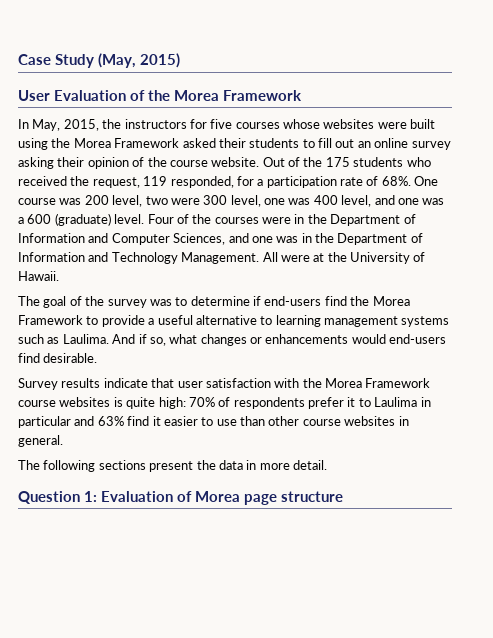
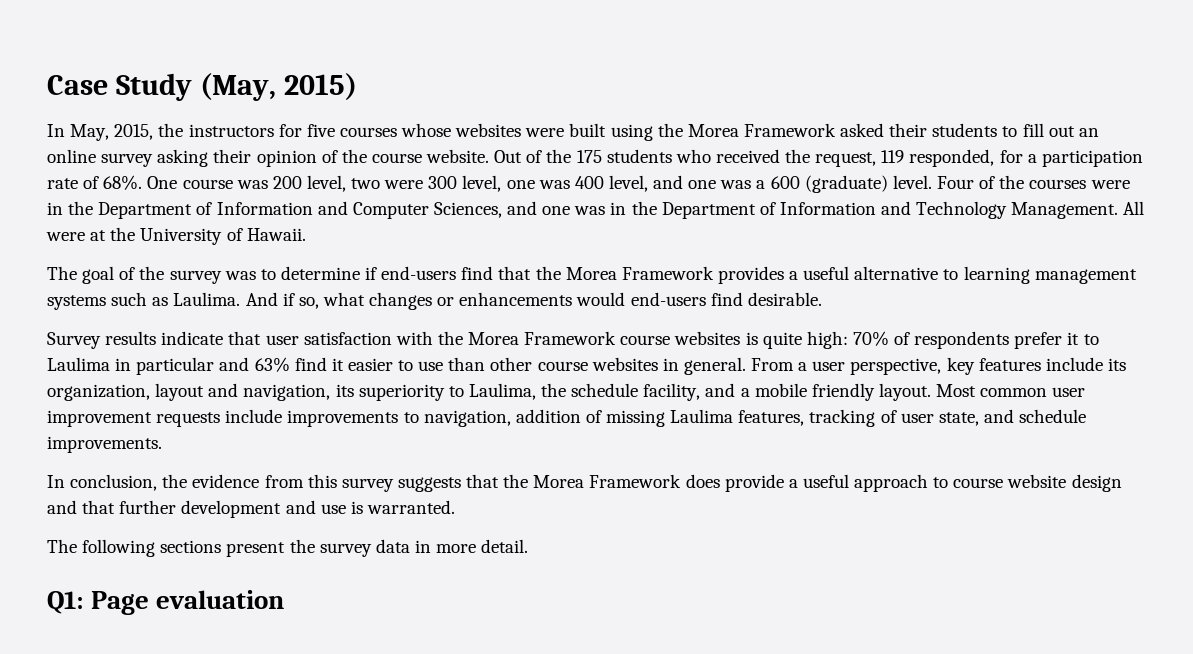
[18,90,302,101] // User Evaluation of the Morea Framework -> (358, 86) none
[350,296,410,306] [18,315,145,327] the Morea Framework to provide -> [498,266,784,284] that the Morea Framework provides
(63, 441) none -> [751,357,1126,375] [47,383,1086,401] [47,409,1087,427] [47,436,162,453] [47,474,1122,492] [47,500,455,518] From a user perspective, key features include its organization, layout and navigation, its superiority to Laulima, the schedule facility, and a mobile friendly layout. Most common user improvement requests include improvements to navigation, addition of missing Laulima features, tracking of user state, and schedule improvements. // In conclusion, the evidence from this survey suggests that the Morea Framework does provide a useful approach to course website design and that further development and use is warranted.
(216, 465) none -> [319,543,372,557] survey
[18,491,343,505] Question 1: Evaluation of Morea page structure -> [47,590,285,615] Q1: Page evaluation

